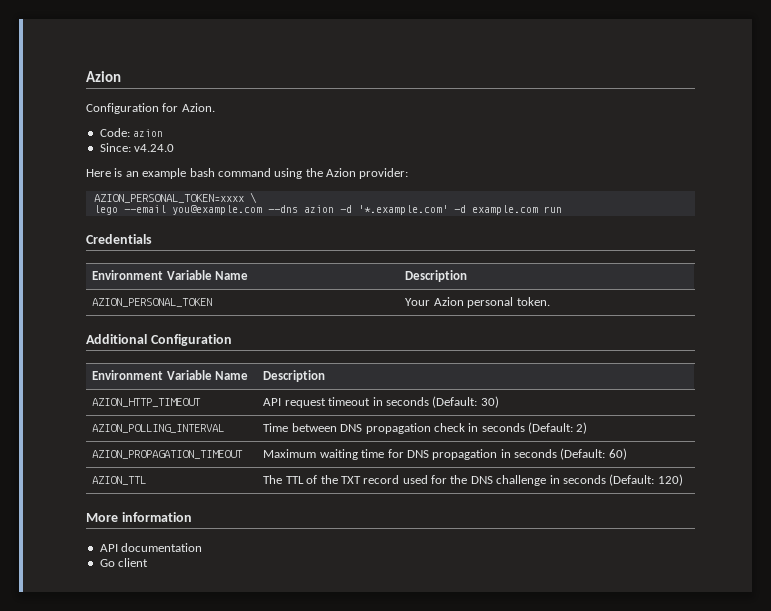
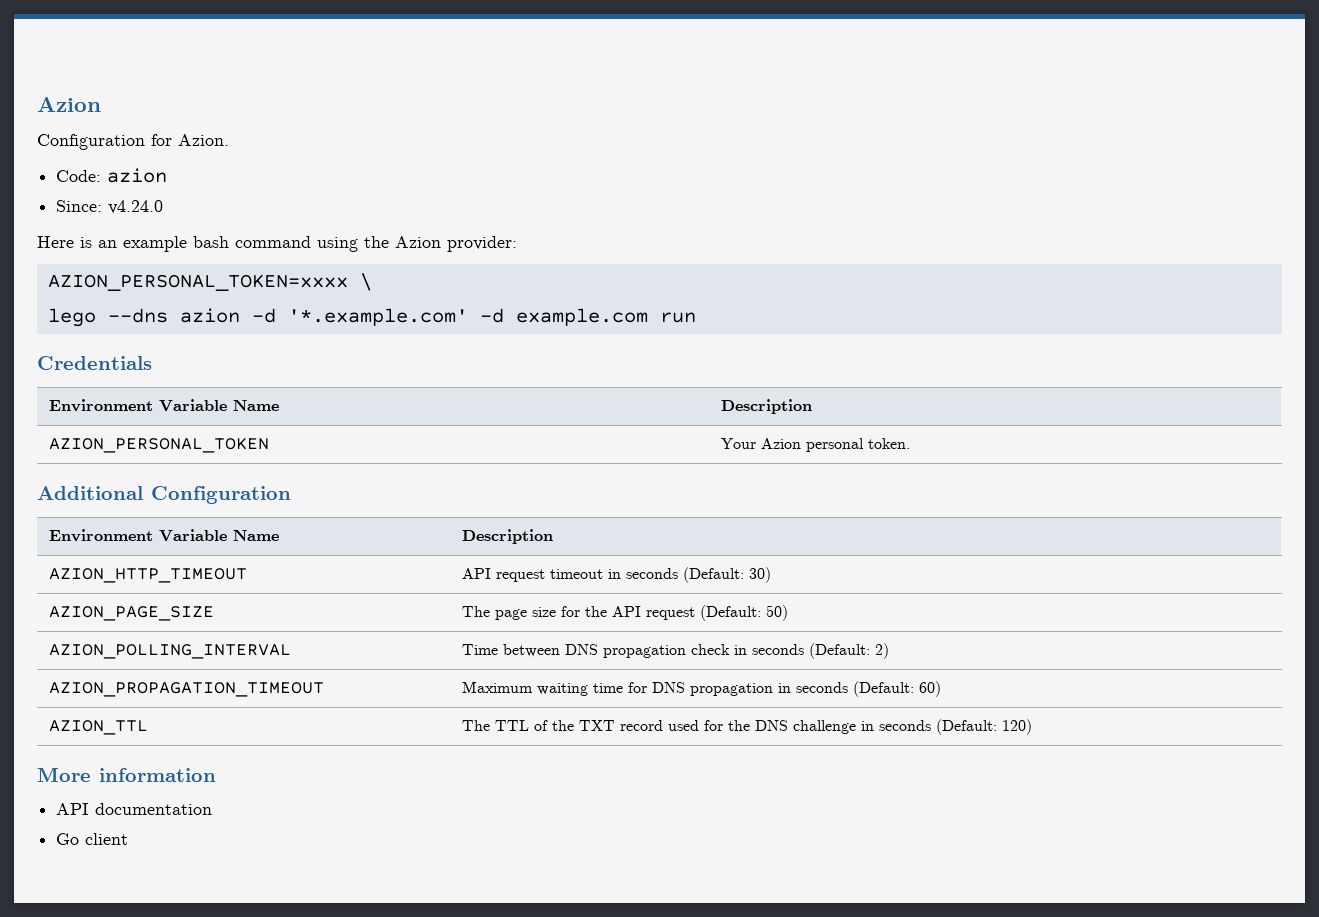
[123,205,262,215] --email you@example.com -> (96, 317) none
(499, 402) none -> [49,606,215,621] [462,605,789,621] // AZION_PAGE_SIZE | The page size for the API request (Default: 50)

